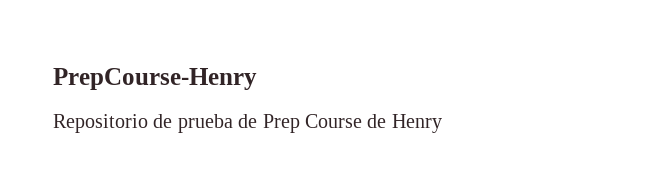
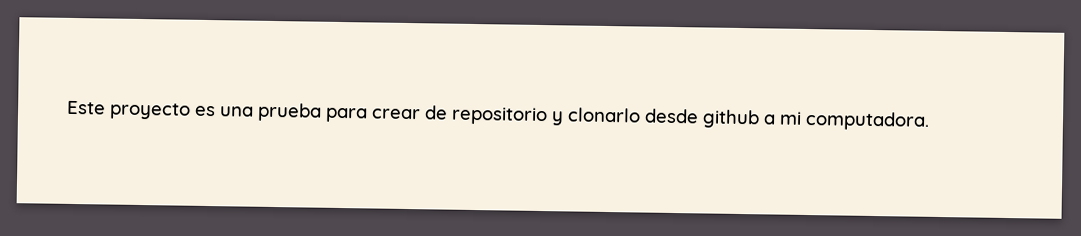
[53,68,257,90] [53,114,442,133] PrepCourse-Henry // Repositorio de prueba de Prep Course de Henry -> [67,100,930,131] Este proyecto es una prueba para crear de repositorio y clonarlo desde github a mi computadora.

